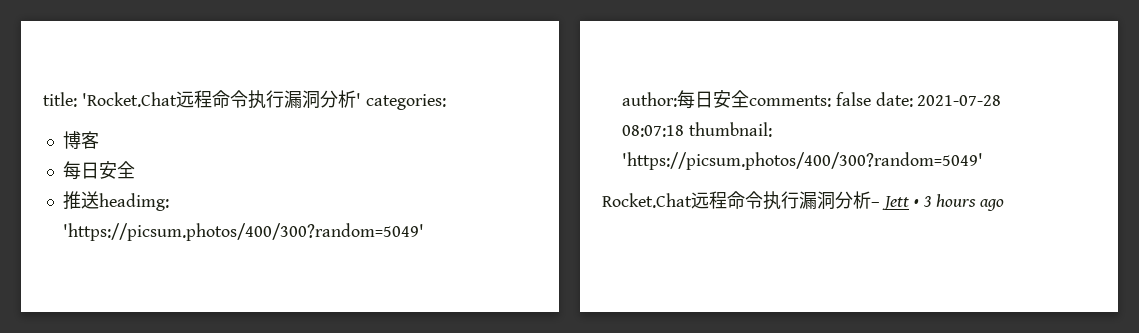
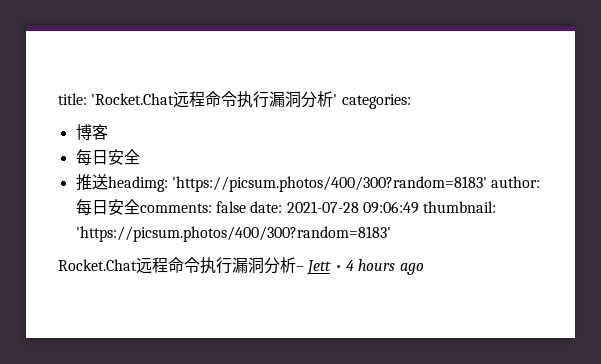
[62,223,424,241] 'https://picsum.photos/400/300?random=5049' -> [171,176,487,192] 'https://picsum.photos/400/300?random=8183'
[621,122,772,137] [621,152,983,170] 08:07:18 thumbnail: 'https://picsum.photos/400/300?random=5049' -> [362,201,497,214] [75,226,391,242] 09:06:49 thumbnail: 'https://picsum.photos/400/300?random=8183'
[922,196,932,207] 3 -> [345,260,354,271] 4

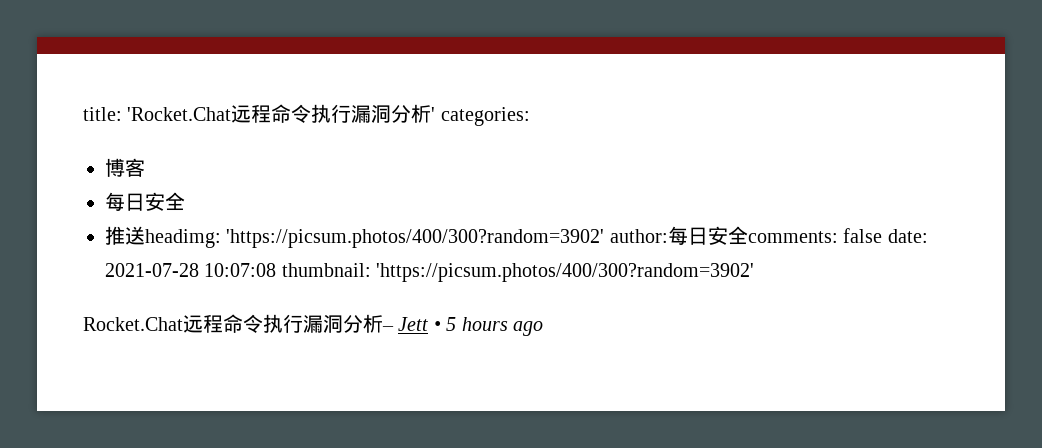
[171,176,487,192] 'https://picsum.photos/400/300?random=8183' -> [226,229,605,248] 'https://picsum.photos/400/300?random=3902'
[362,201,497,214] [75,226,391,242] 09:06:49 thumbnail: 'https://picsum.photos/400/300?random=8183' -> [204,263,755,282] 10:07:08 thumbnail: 'https://picsum.photos/400/300?random=3902'
[345,260,354,271] 4 -> [446,317,457,331] 5

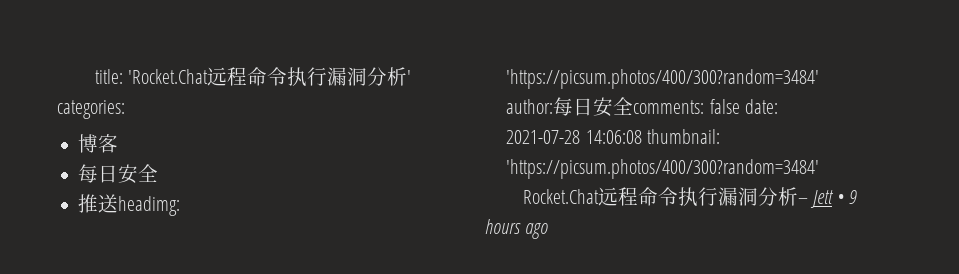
[226,229,605,248] 'https://picsum.photos/400/300?random=3902' -> [506,69,820,89] 'https://picsum.photos/400/300?random=3484'
[204,263,755,282] 10:07:08 thumbnail: 'https://picsum.photos/400/300?random=3902' -> [585,129,720,144] [506,159,820,179] 14:06:08 thumbnail: 'https://picsum.photos/400/300?random=3484'
[446,317,457,331] 5 -> [849,190,858,204] 9

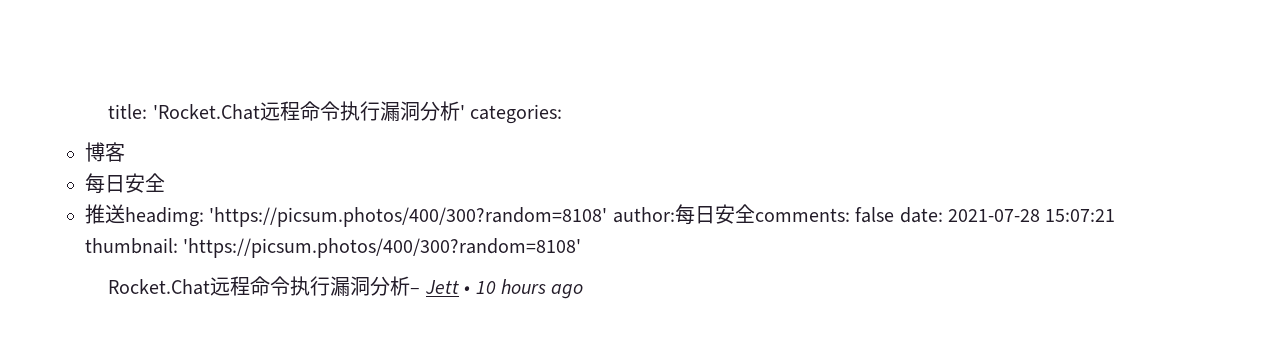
[506,69,820,89] 'https://picsum.photos/400/300?random=3484' -> [209,207,608,227] 'https://picsum.photos/400/300?random=8108'
[585,129,720,144] [506,159,820,179] 14:06:08 thumbnail: 'https://picsum.photos/400/300?random=3484' -> [1045,209,1116,222] [85,238,582,258] 15:07:21 thumbnail: 'https://picsum.photos/400/300?random=8108'
[849,190,858,204] 9 -> [475,281,496,294] 10

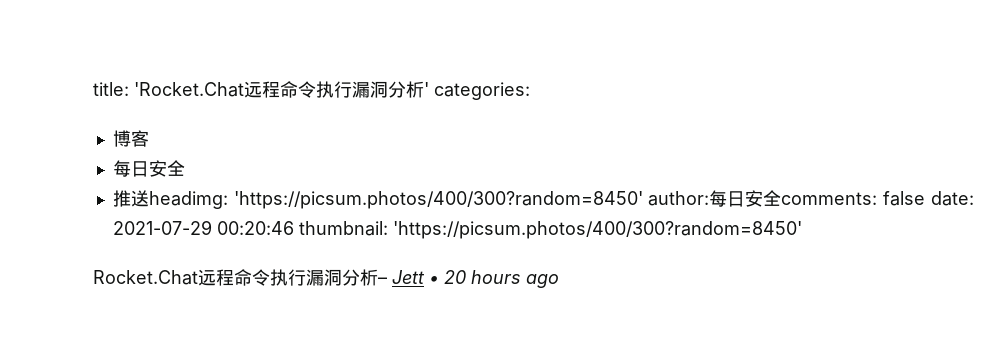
[209,207,608,227] 'https://picsum.photos/400/300?random=8108' -> [233,191,643,209] 'https://picsum.photos/400/300?random=8450'
[947,209,1116,222] [85,238,582,258] 2021-07-28 15:07:21 thumbnail: 'https://picsum.photos/400/300?random=8108' -> [112,220,802,239] 2021-07-29 00:20:46 thumbnail: 'https://picsum.photos/400/300?random=8450'
[475,281,496,294] 10 -> [444,270,467,284] 20

